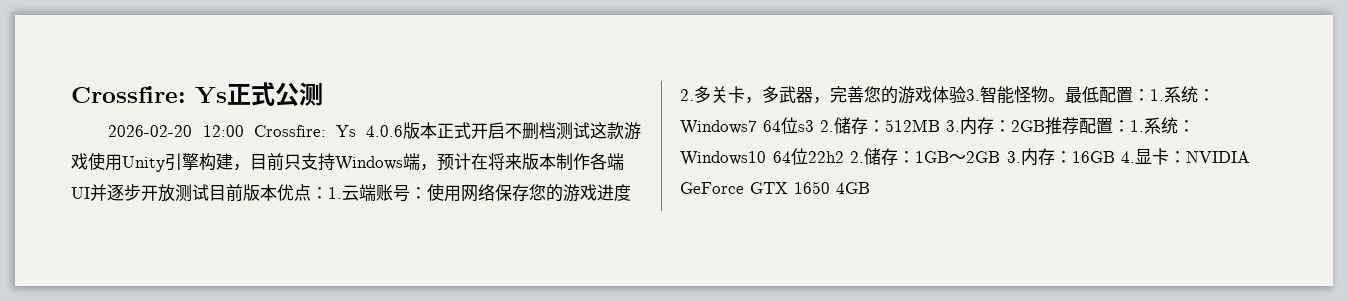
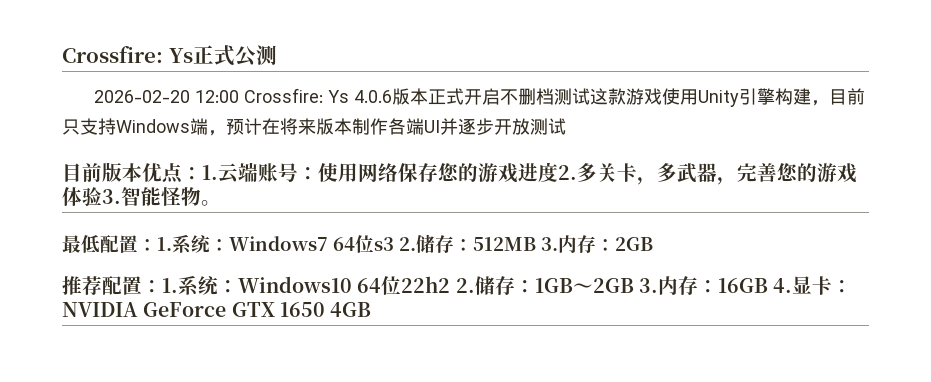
(209, 192) none -> (566, 126) //
(1065, 99) none -> (221, 203) //
(1045, 126) none -> (653, 244) //

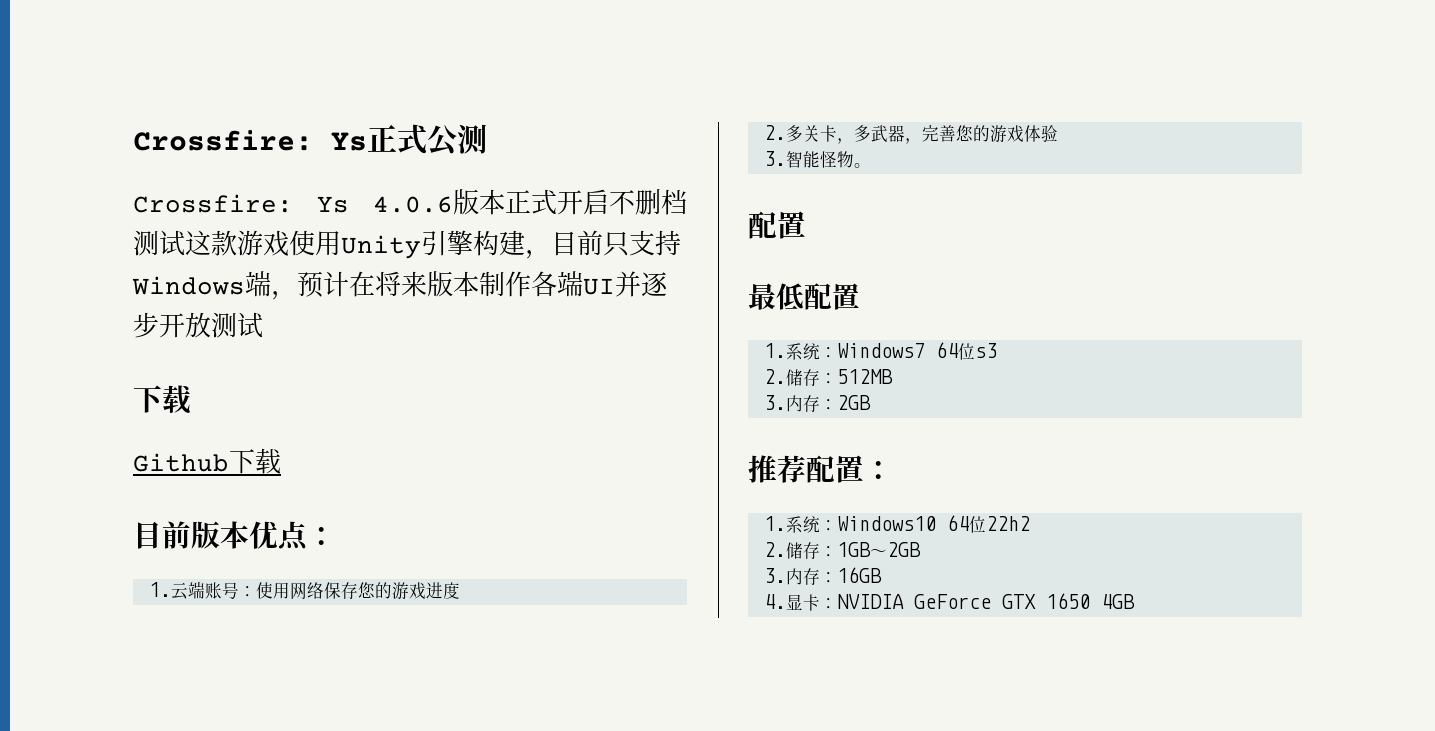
[93,90,239,103] 2026-02-20 12:00 -> (487, 139) none
(566, 126) none -> [133,385,191,414] [133,448,281,474] // 下载 // Github下载
(202, 173) none -> (336, 536) //
(558, 172) none -> (460, 590) //
(102, 196) none -> (1058, 133) //
(221, 203) none -> [748,211,806,239] // 配置
[138,239,157,251] ： -> (860, 296) //
(394, 244) none -> (997, 350) //
(536, 244) none -> (893, 376) //
(162, 286) none -> (893, 470) //
(451, 284) none -> (1030, 523) //
(634, 285) none -> (921, 549) //
(768, 285) none -> (882, 575) //

